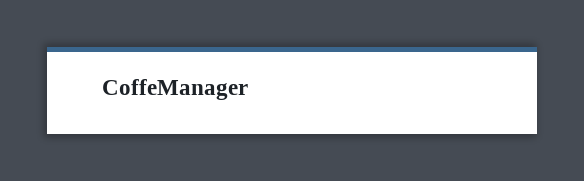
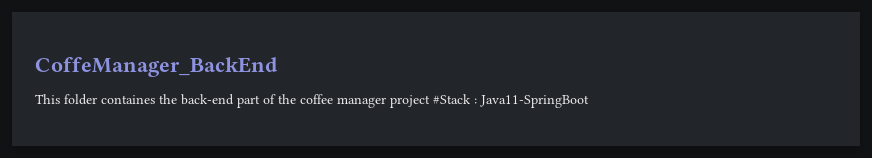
[102,79,248,100] CoffeManager -> [35,57,278,77] [35,94,589,108] CoffeManager_BackEnd // This folder containes the back-end part of the coffee manager project #Stack : Java11-SpringBoot

